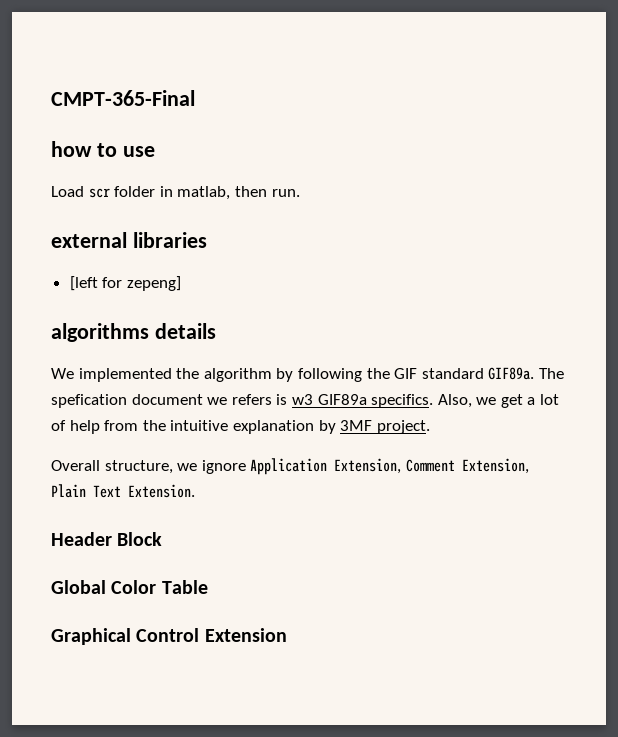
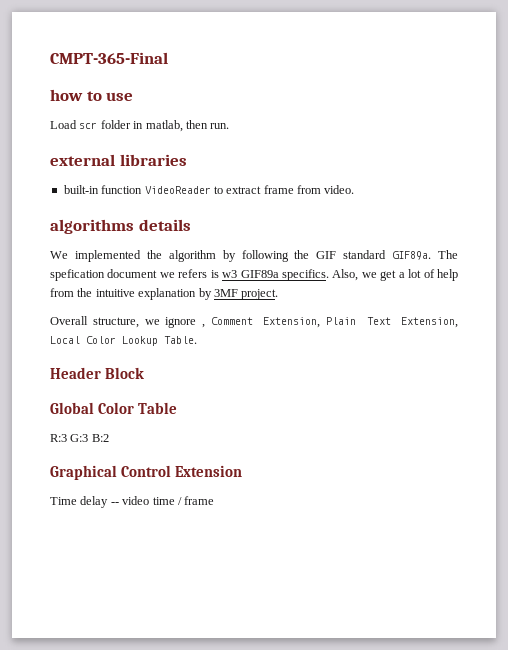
[69,276,181,291] [left for zepeng] -> [63,185,355,194] built-in function VideoReader to extract frame from video.
[250,458,402,475] Application Extension, -> [202,324,206,328] ,
[128,484,195,498] Extension. -> [401,317,459,328] [50,336,197,346] Extension, Local Color Lookup Table.
(208, 587) none -> [50,434,109,442] // R:3 G:3 B:2
(287, 635) none -> [50,496,215,508] // Time delay -- video time / frame

